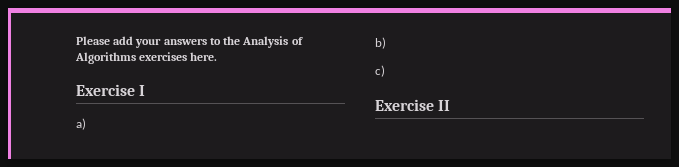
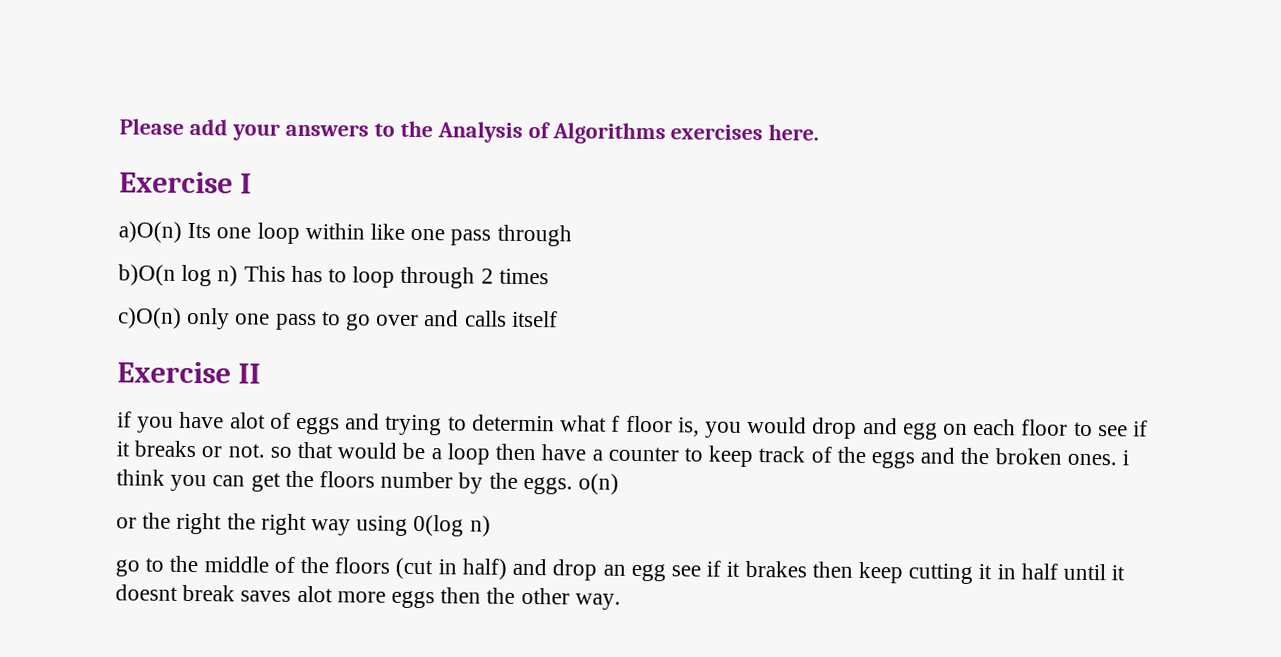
[76,118,86,130] [375,37,386,49] [375,65,385,77] [375,99,451,111] a) // b) // c) // Exercise II -> [118,221,572,247] [118,264,549,289] [117,307,558,331] [117,361,261,384] [117,411,1149,440] [116,440,1130,469] [116,469,620,495] [116,512,491,537] [115,555,1126,584] [115,584,621,610] a)O(n) Its one loop within like one pass through // b)O(n log n) This has to loop through 2 times // c)O(n) only one pass to go over and calls itself // Exercise II // if you have alot of eggs and trying to determin what f floor is, you would drop and egg on each floor to see if it breaks or not. so that would be a loop then have a counter to keep track of the eggs and the broken ones. i think you can get the floors number by the eggs. o(n) // or the right the right way using 0(log n) // go to the middle of the floors (cut in half) and drop an egg see if it brakes then keep cutting it in half until it doesnt break saves alot more eggs then the other way.

